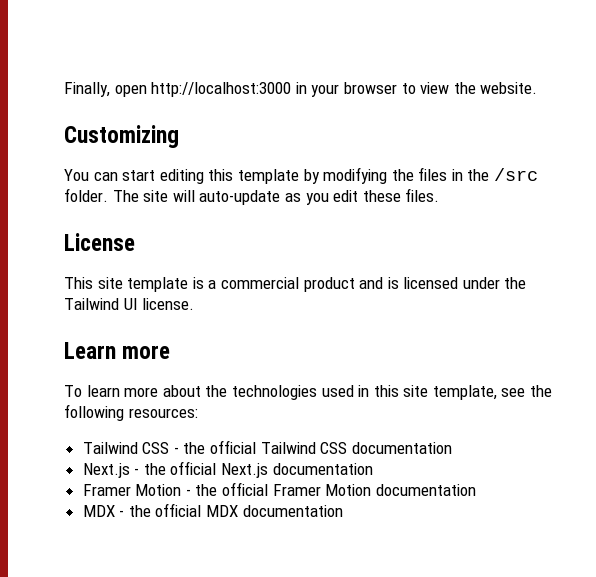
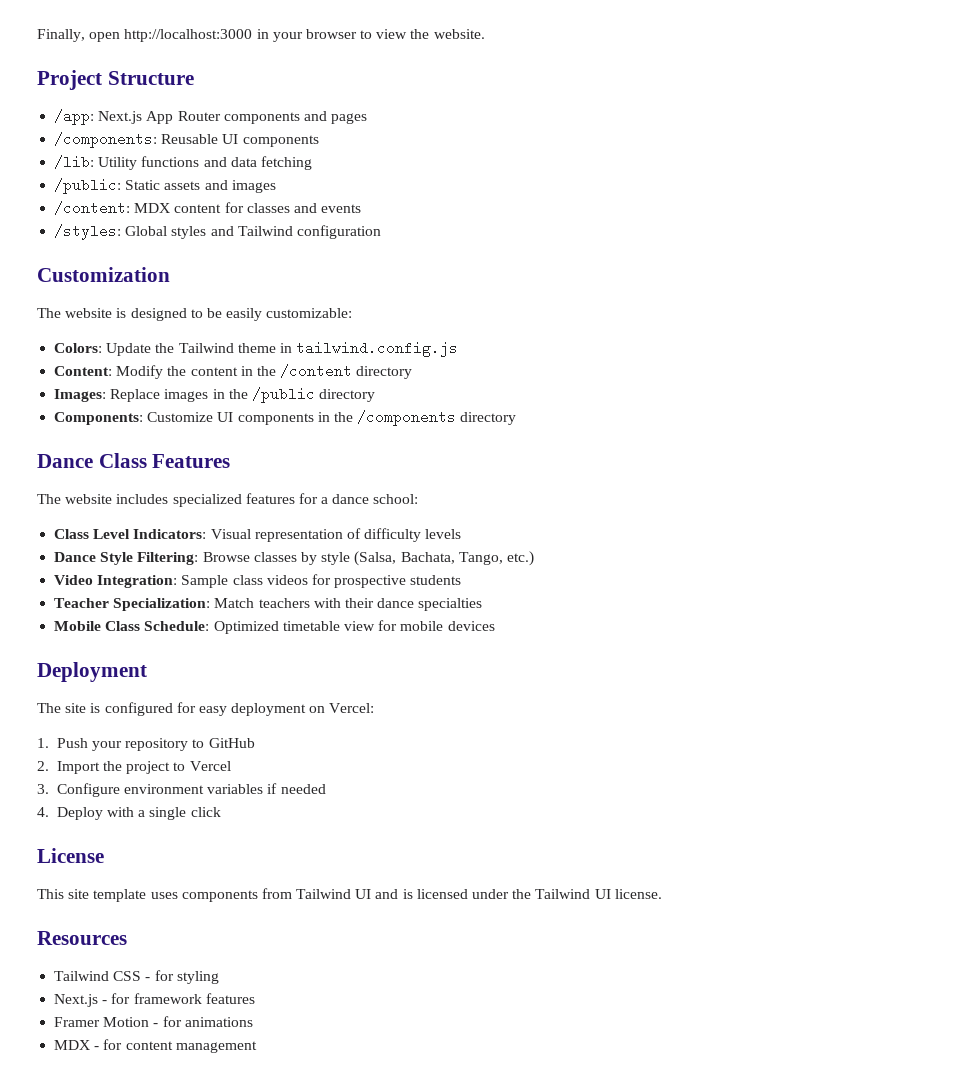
[64,125,179,148] [64,167,539,184] [64,188,440,205] Customizing // You can start editing this template by modifying the files in the /src folder. The site will auto-update as you edit these files. -> [37,70,194,90] [54,109,368,125] [54,132,319,148] [54,155,312,170] [54,178,276,194] [54,201,362,215] [54,224,381,240] [37,267,170,282] [37,308,353,321] [54,341,459,357] [54,364,413,379] [54,387,376,403] [54,410,517,426] [37,453,231,468] [37,493,419,507] [54,528,462,542] [54,551,534,566] [54,574,462,588] [54,598,483,611] [54,620,495,634] [37,662,147,682] [37,702,375,716] [37,738,255,751] [37,761,231,774] [37,783,326,797] [37,807,221,820] Project Structure // /app: Next.js App Router components and pages // /components: Reusable UI components // /lib: Utility functions and data fetching // /public: Static assets and images // /content: MDX content for classes and events // /styles: Global styles and Tailwind configuration // Customization // The website is designed to be easily customizable: // Colors: Update the Tailwind theme in tailwind.config.js // Content: Modify the content in the /content directory // Images: Replace images in the /public directory // Components: Customize UI components in the /components directory // Dance Class Features // The website includes specialized features for a dance school: // Class Level Indicators: Visual representation of difficulty levels // Dance Style Filtering: Browse classes by style (Salsa, Bachata, Tango, etc.) // Video Integration: Sample class videos for prospective students // Teacher Specialization: Match teachers with their dance specialties // Mobile Class Schedule: Optimized timetable view for mobile devices // Deployment // The site is configured for easy deployment on Vercel: // 1. Push your repository to GitHub // 2. Import the project to Vercel // 3. Configure environment variables if needed // 4. Deploy with a single click
[192,277,355,292] is a commercial product -> [150,888,372,902] uses components from Tailwind UI
[64,342,171,359] [64,385,553,400] [64,404,198,421] [82,440,452,454] [82,461,373,478] [82,482,476,496] [82,503,343,517] Learn more // To learn more about the technologies used in this site template, see the following resources: // Tailwind CSS - the official Tailwind CSS documentation // Next.js - the official Next.js documentation // Framer Motion - the official Framer Motion documentation // MDX - the official MDX documentation -> [37,931,127,945] [54,970,219,984] [54,993,255,1007] [54,1016,253,1027] [54,1039,257,1053] Resources // Tailwind CSS - for styling // Next.js - for framework features // Framer Motion - for animations // MDX - for content management

